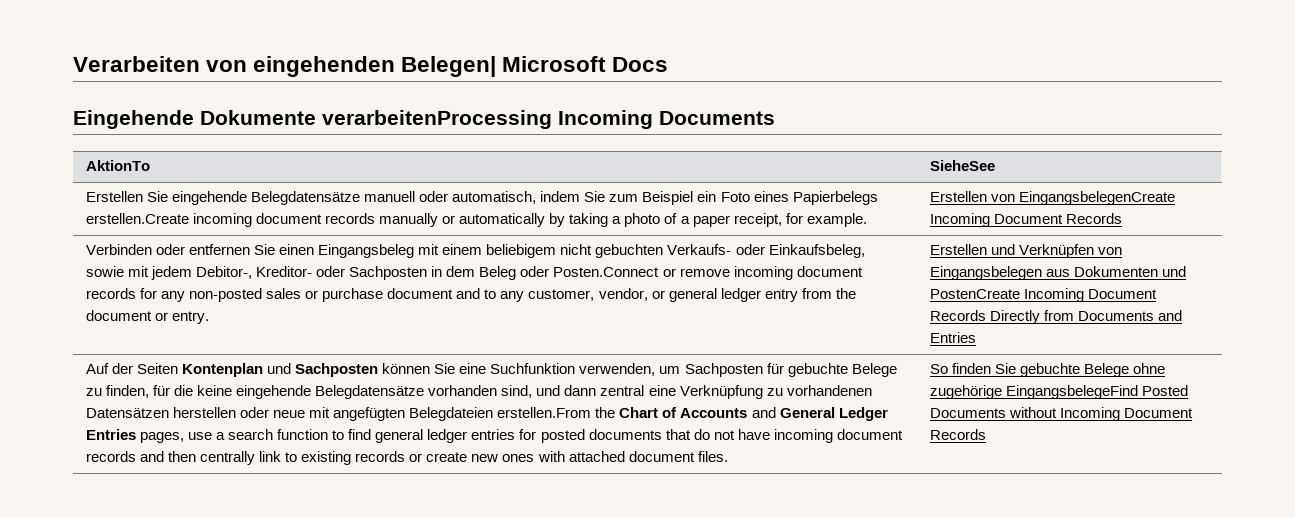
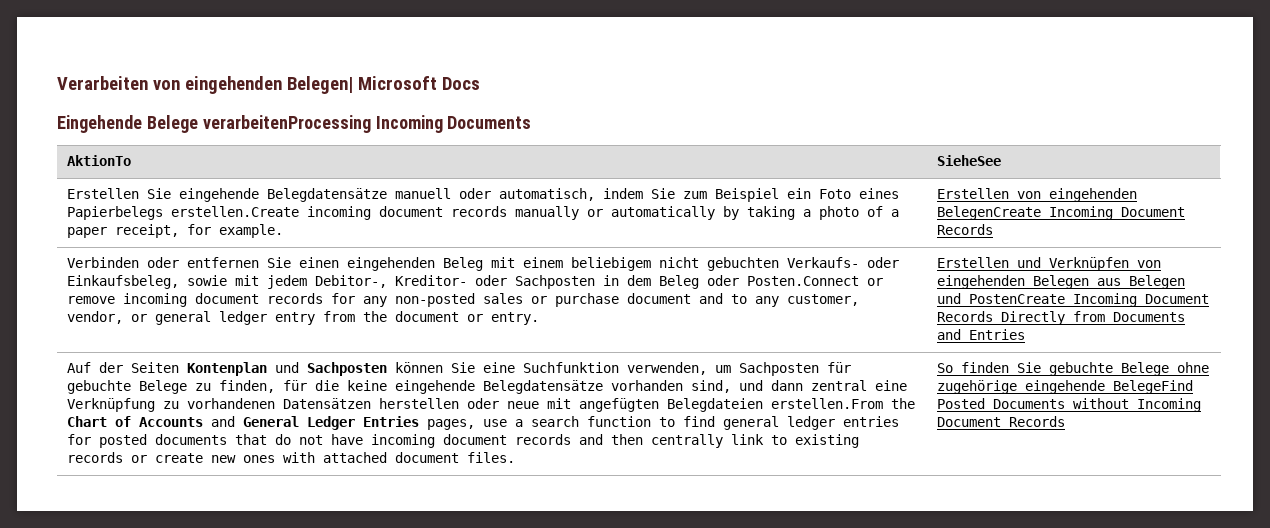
[200,110,316,125] Dokumente -> [146,115,198,133] Belege
[1018,191,1175,205] EingangsbelegenCreate -> [1048,188,1137,202] [936,206,1041,220] eingehenden BelegenCreate
[318,244,415,258] Eingangsbeleg -> [346,257,483,271] eingehenden Beleg
[929,266,1158,280] Eingangsbelegen aus Dokumenten -> [936,275,1185,289] eingehenden Belegen aus Belegen
[1005,385,1138,399] EingangsbelegeFind -> [1024,380,1193,394] eingehende BelegeFind

